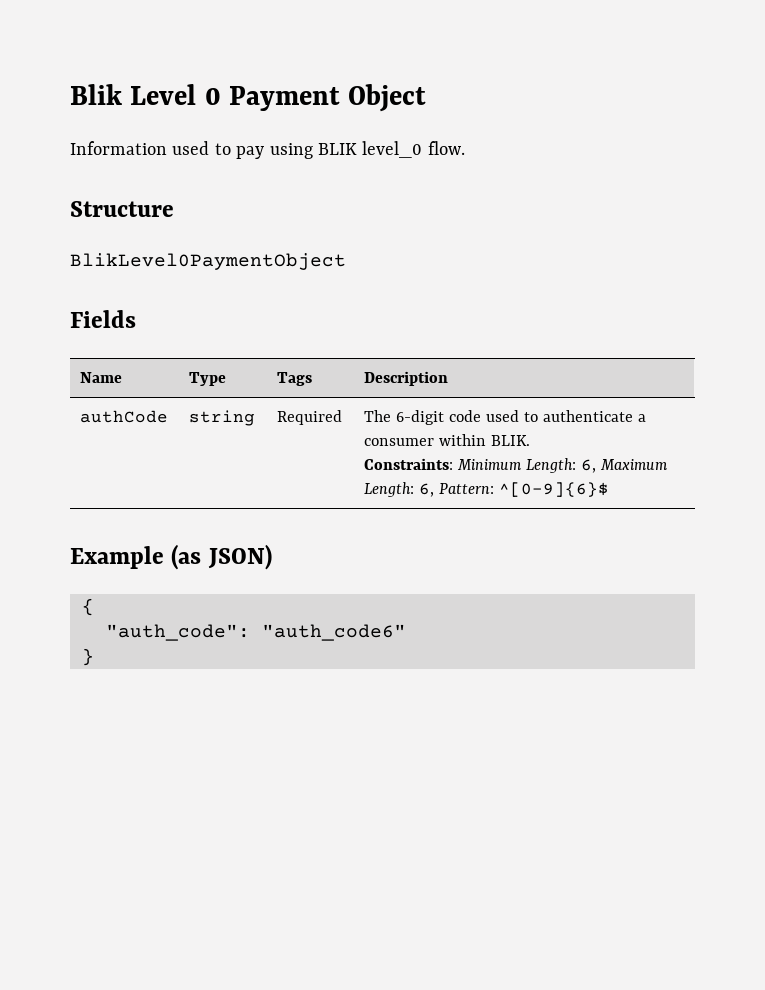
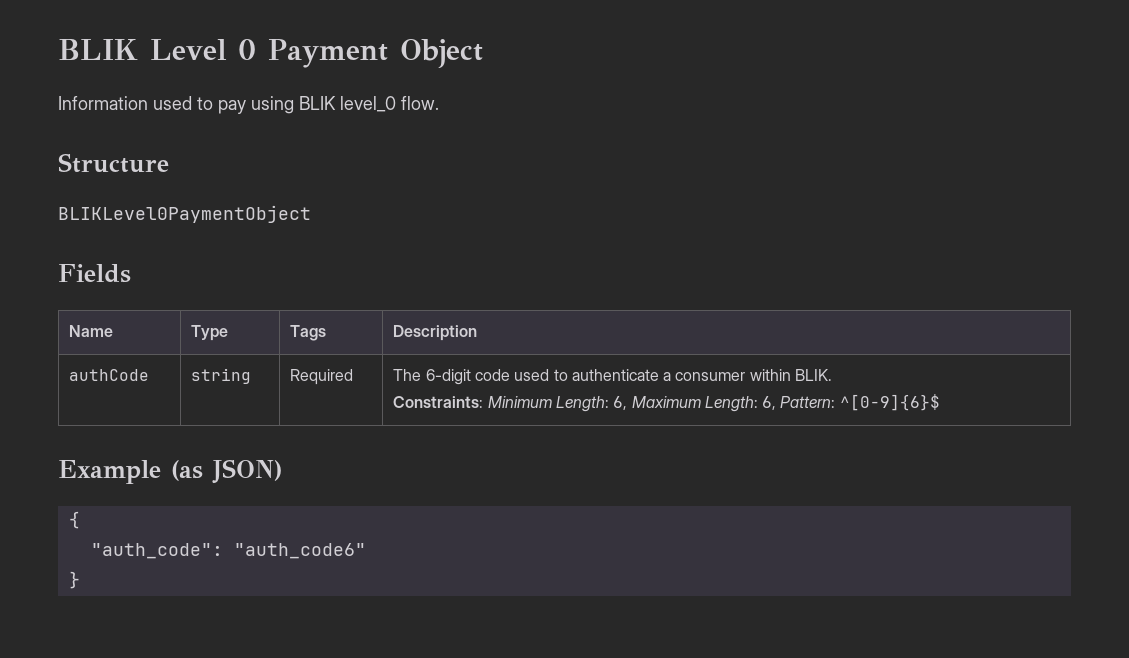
[70,84,122,105] Blik -> [58,39,138,60] BLIK
[70,253,346,270] BlikLevel0PaymentObject -> [58,205,311,223] BLIKLevel0PaymentObject

